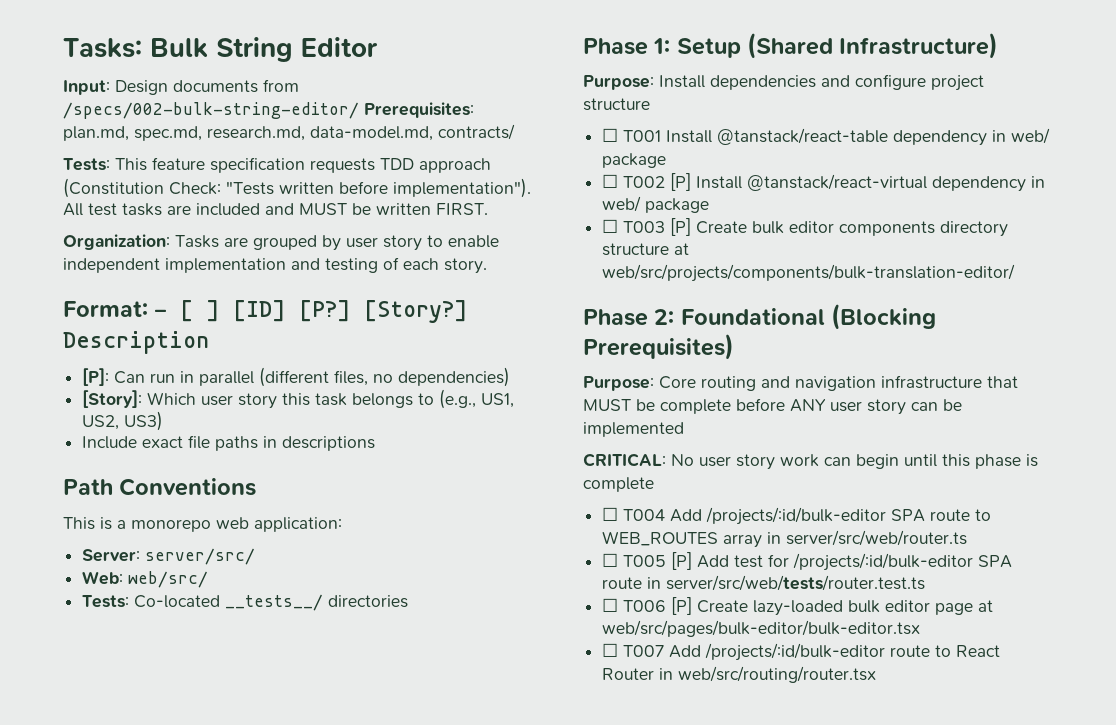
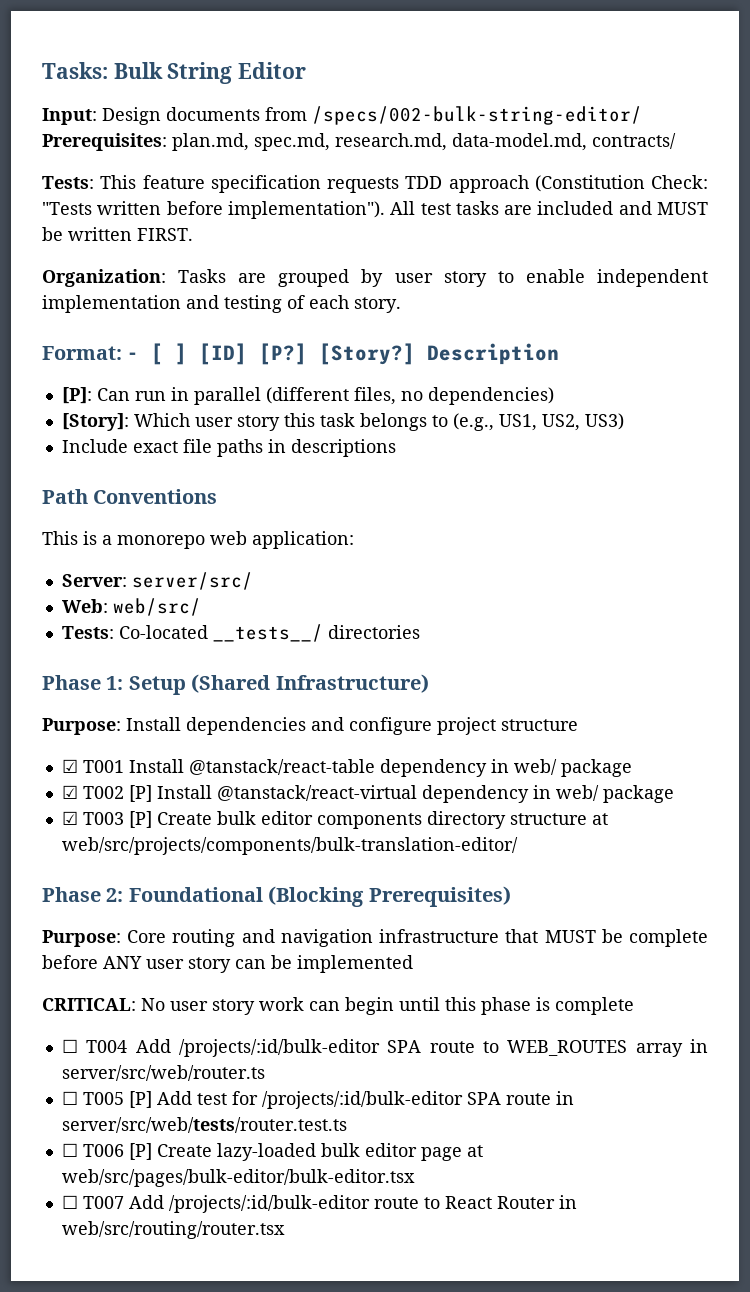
[602,128,619,142] ☐ -> [61,759,78,773] ☑
[602,174,619,188] ☐ -> [61,785,78,799] ☑
[602,219,619,233] ☐ -> [61,811,78,825] ☑

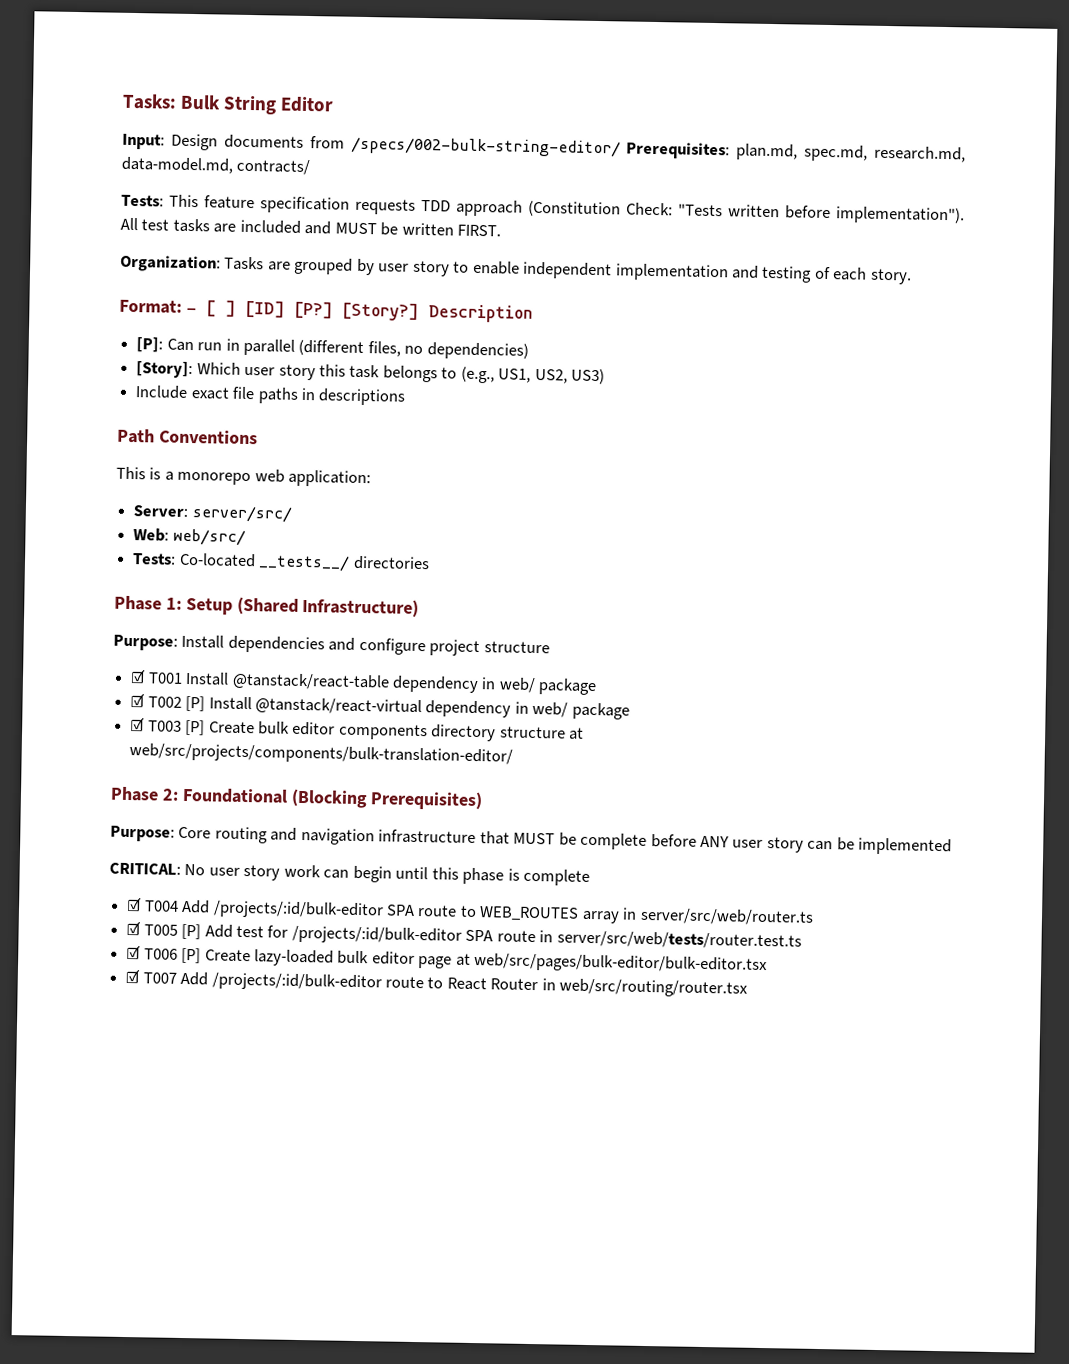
[61,1039,78,1053] ☐ -> [126,896,143,912] ☑
[61,1091,78,1105] ☐ -> [126,920,142,936] ☑
[61,1143,78,1157] ☐ -> [126,944,142,960] ☑
[61,1195,78,1209] ☐ -> [125,968,141,984] ☑

